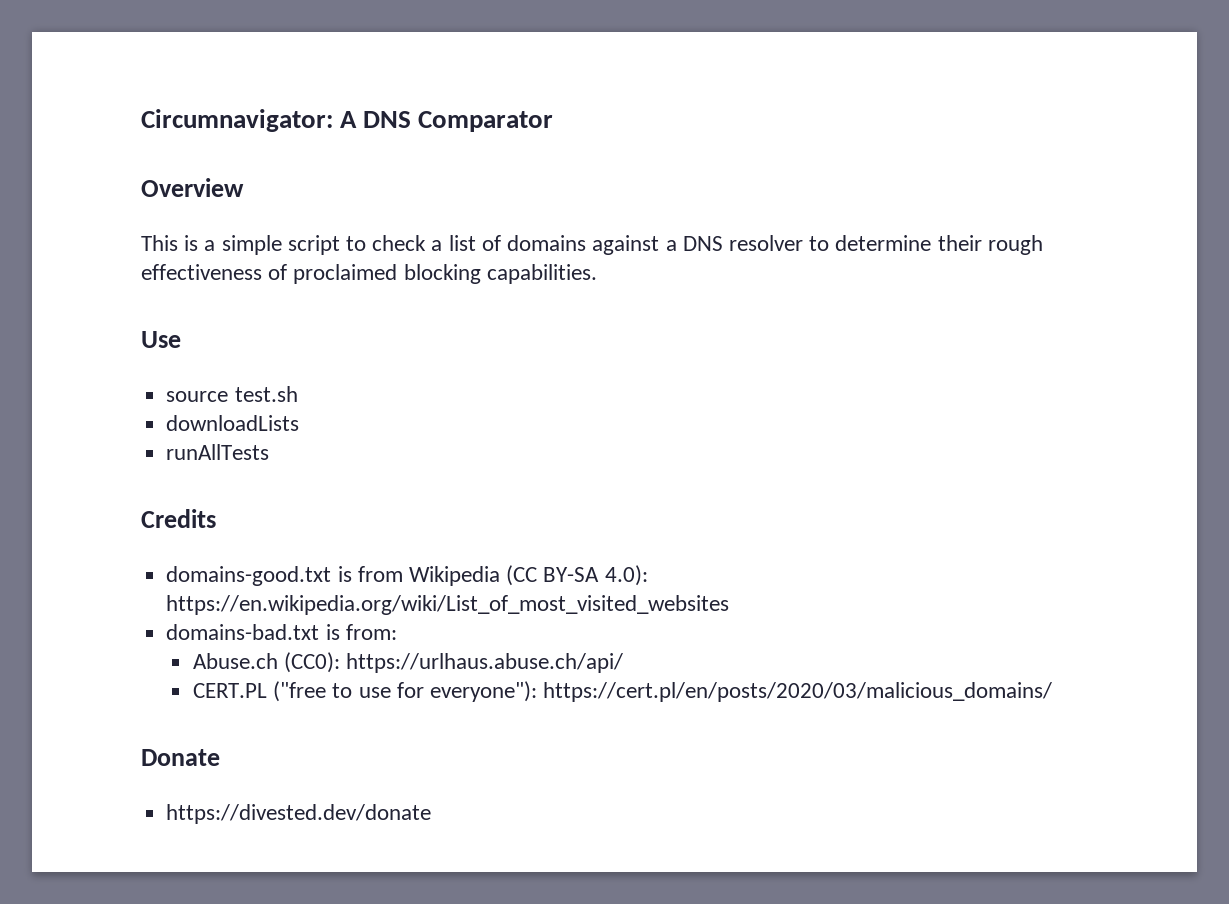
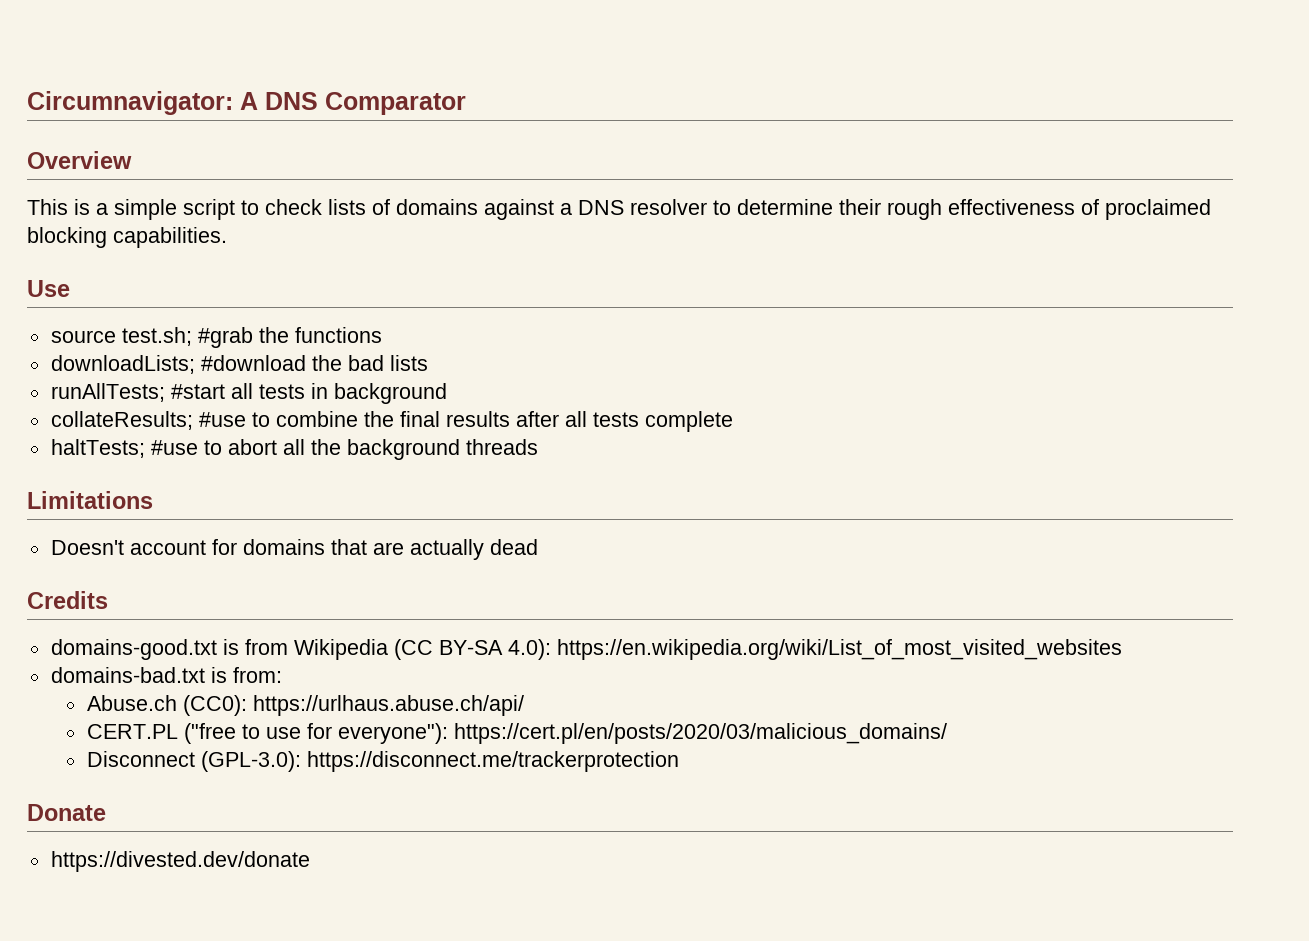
[431,235,476,251] a list -> [328,199,366,215] lists
[234,386,298,402] [166,415,300,431] [166,444,270,460] test.sh // downloadLists // runAllTests -> [121,327,382,348] [50,355,428,374] [50,383,447,404] [50,411,733,432] [50,439,538,460] [27,491,153,509] [50,539,538,560] test.sh; #grab the functions // downloadLists; #download the bad lists // runAllTests; #start all tests in background // collateResults; #use to combine the final results after all tests complete // haltTests; #use to abort all the background threads // Limitations // Doesn't account for domains that are actually dead
(1053, 692) none -> [86,751,679,772] // Disconnect (GPL-3.0): https://disconnect.me/trackerprotection

